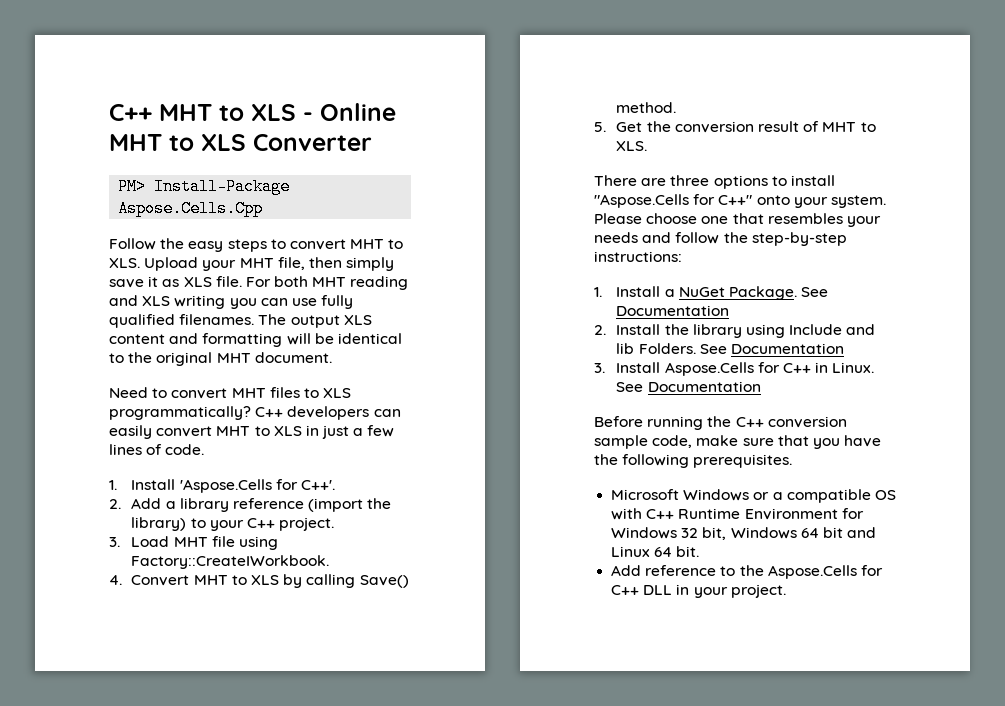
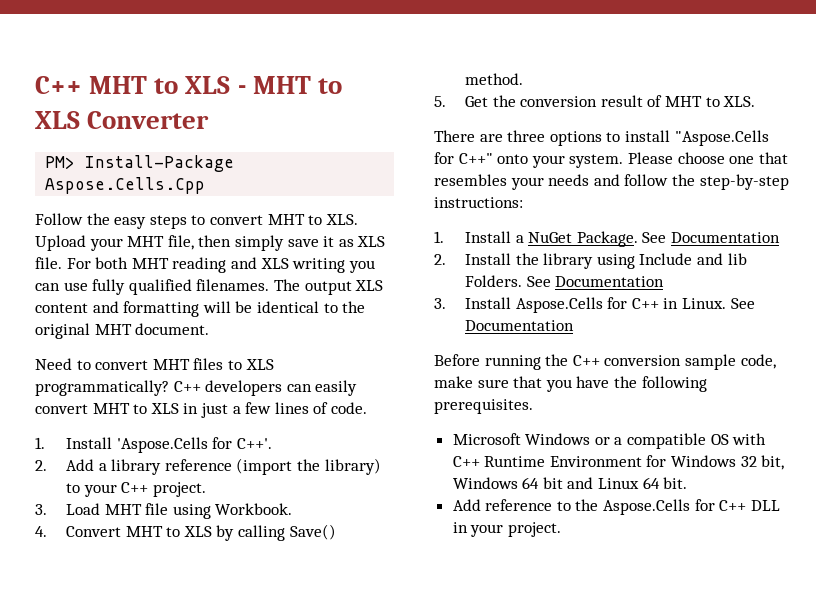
[320,103,396,121] Online -> (246, 89) none
[131,555,330,569] Factory::CreateIWorkbook. -> [215,503,293,515] Workbook.

